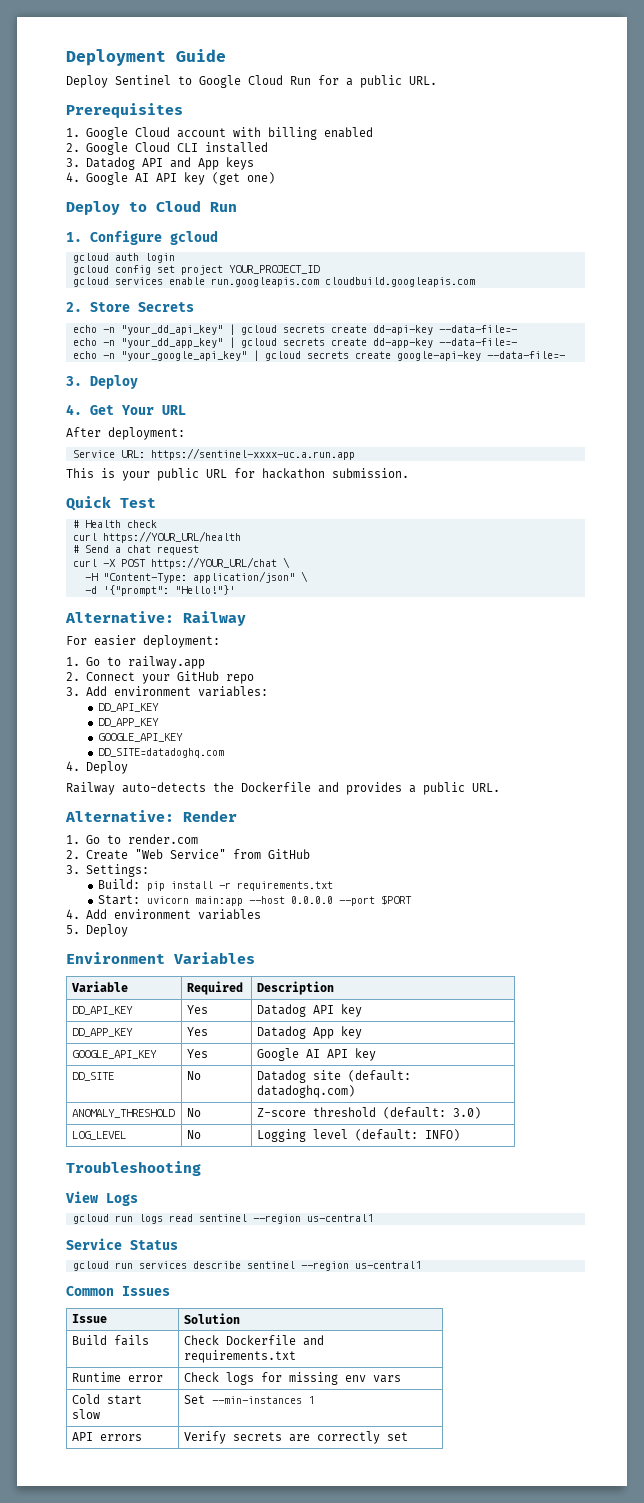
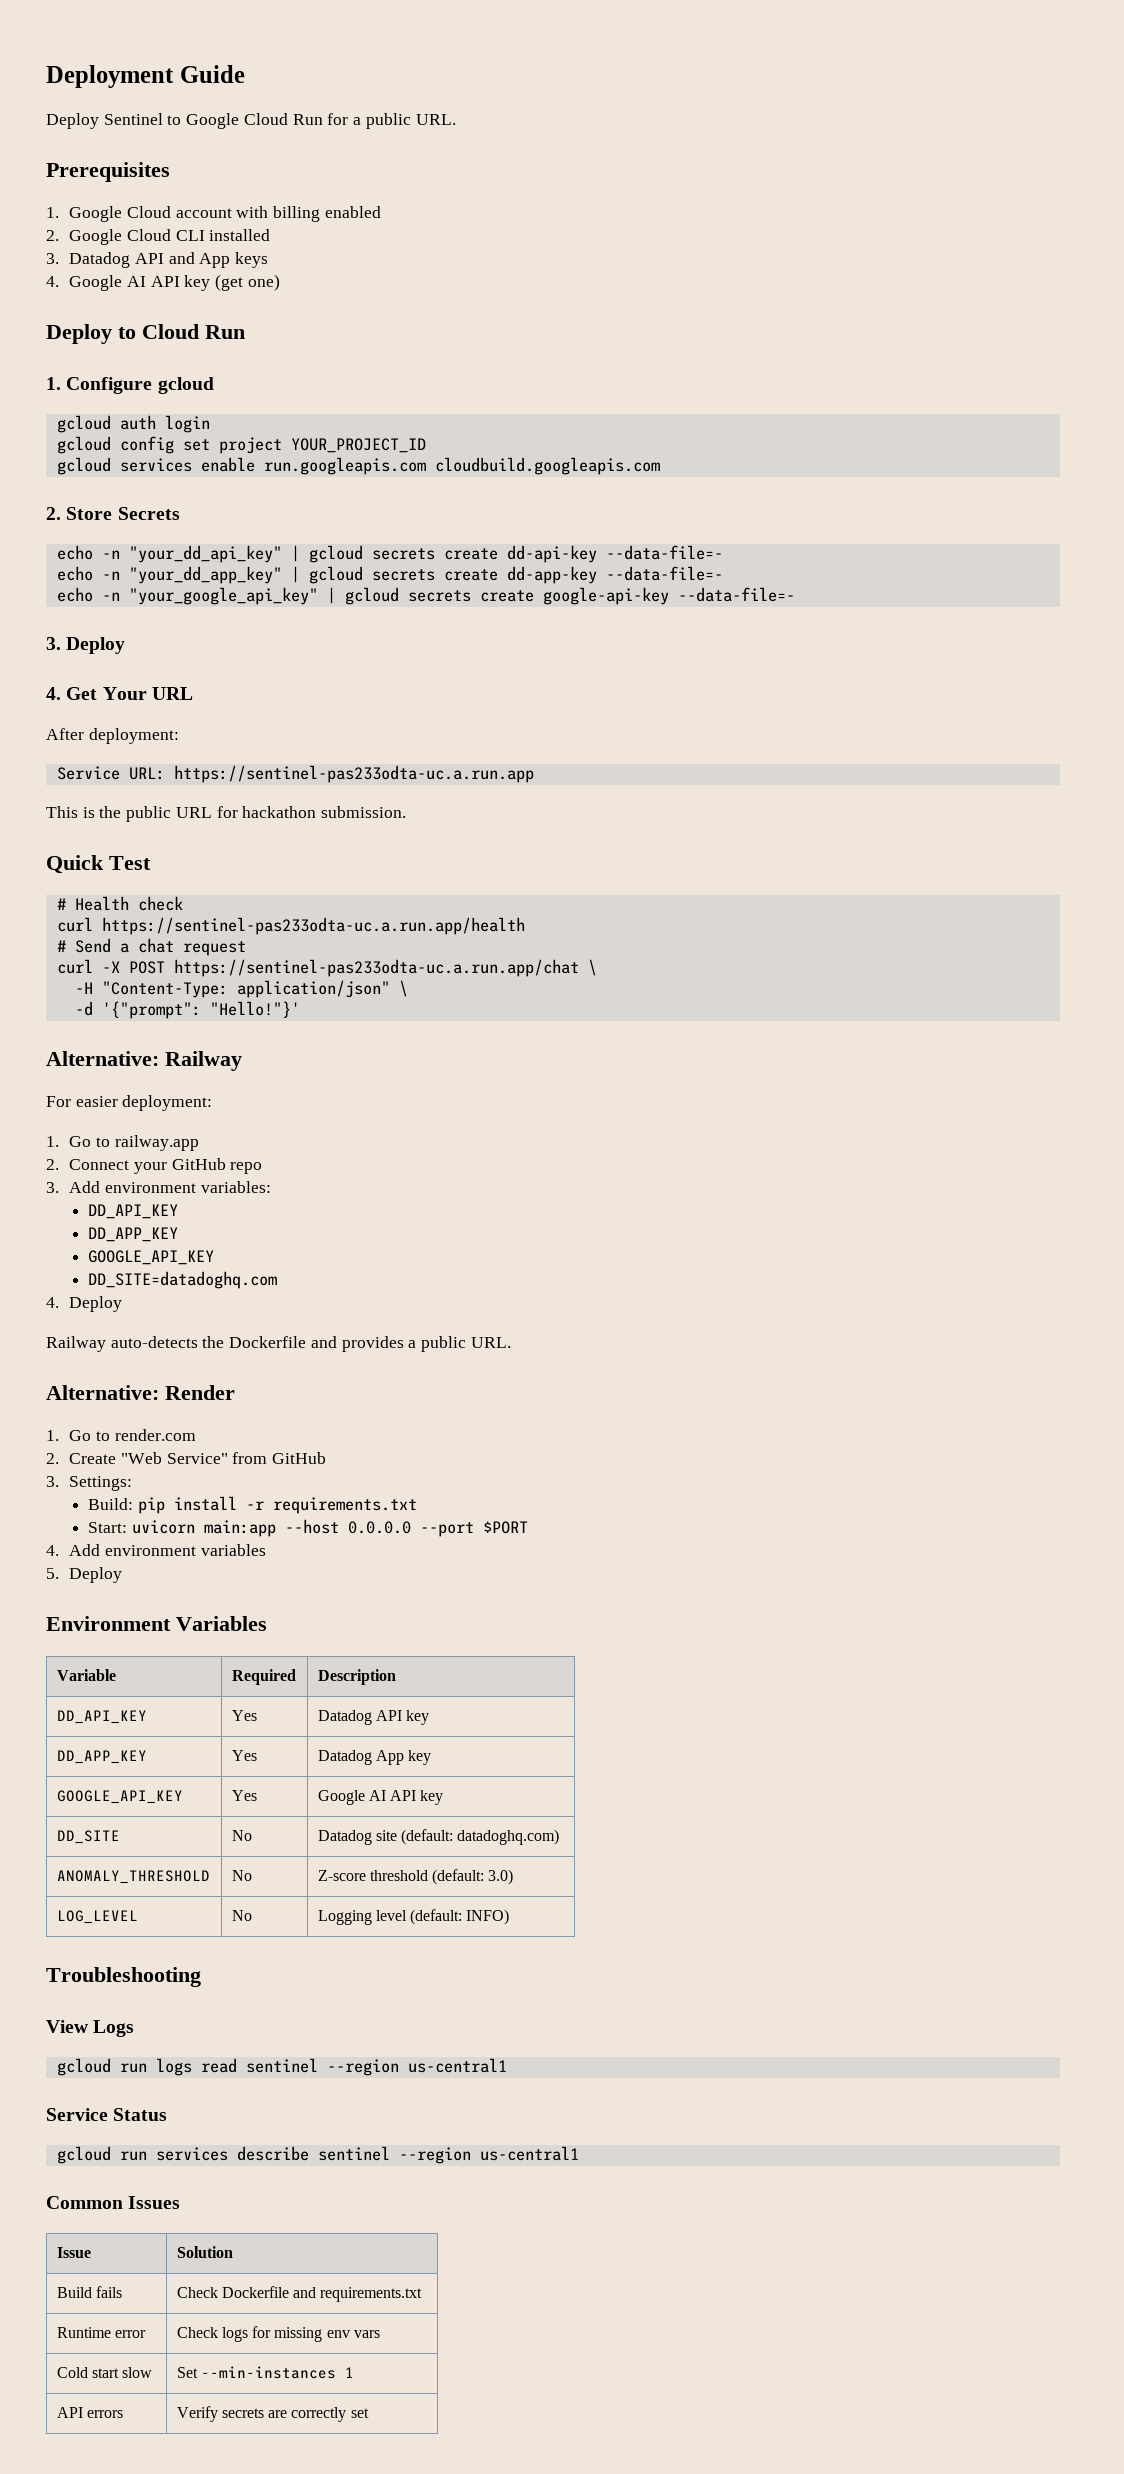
[150,448,355,460] https://sentinel-xxxx-uc.a.run.app -> [173,765,534,783] https://sentinel-pas233odta-uc.a.run.app
[122,471,150,481] your -> [99,806,122,818] the
[102,531,241,543] https://YOUR_URL/health -> [101,917,525,935] https://sentinel-pas233odta-uc.a.run.app/health
[150,557,277,569] https://YOUR_URL/chat -> [173,959,579,977] https://sentinel-pas233odta-uc.a.run.app/chat

